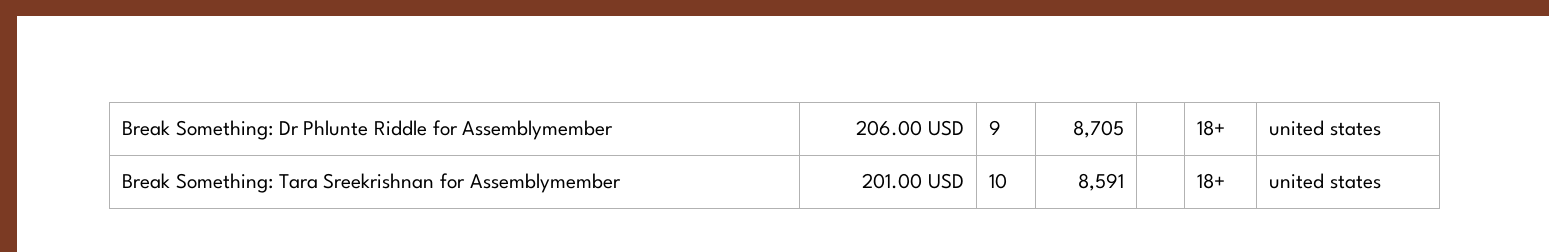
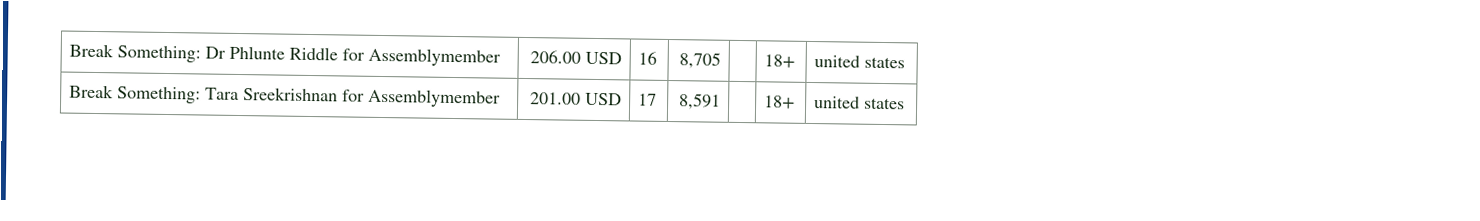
[989,120,1002,135] 9 -> [638,51,658,65] 16
[989,173,1008,189] 10 -> [638,93,658,106] 17

